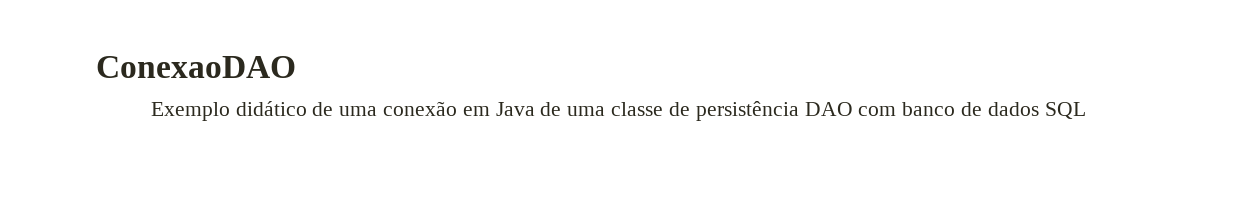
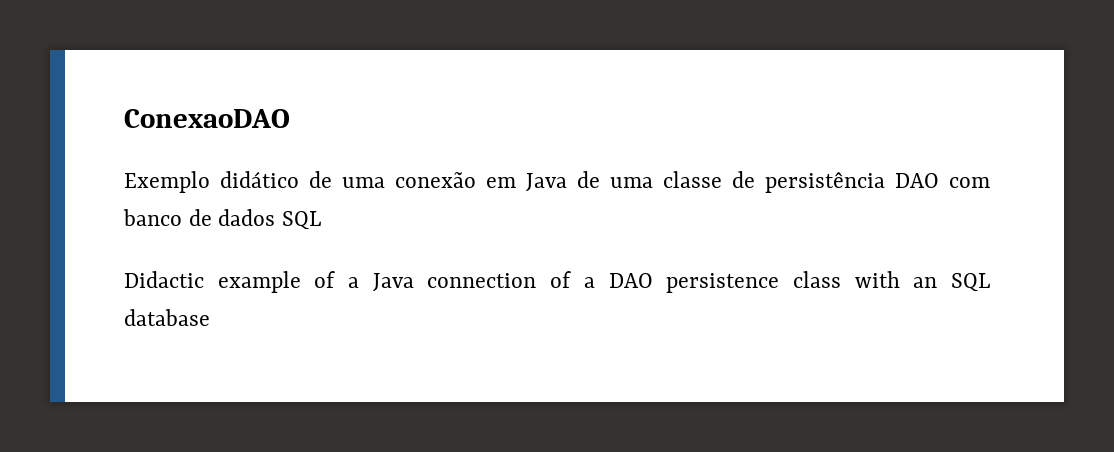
(1086, 110) none -> [124,271,991,293] [124,309,210,326] // Didactic example of a Java connection of a DAO persistence class with an SQL database

